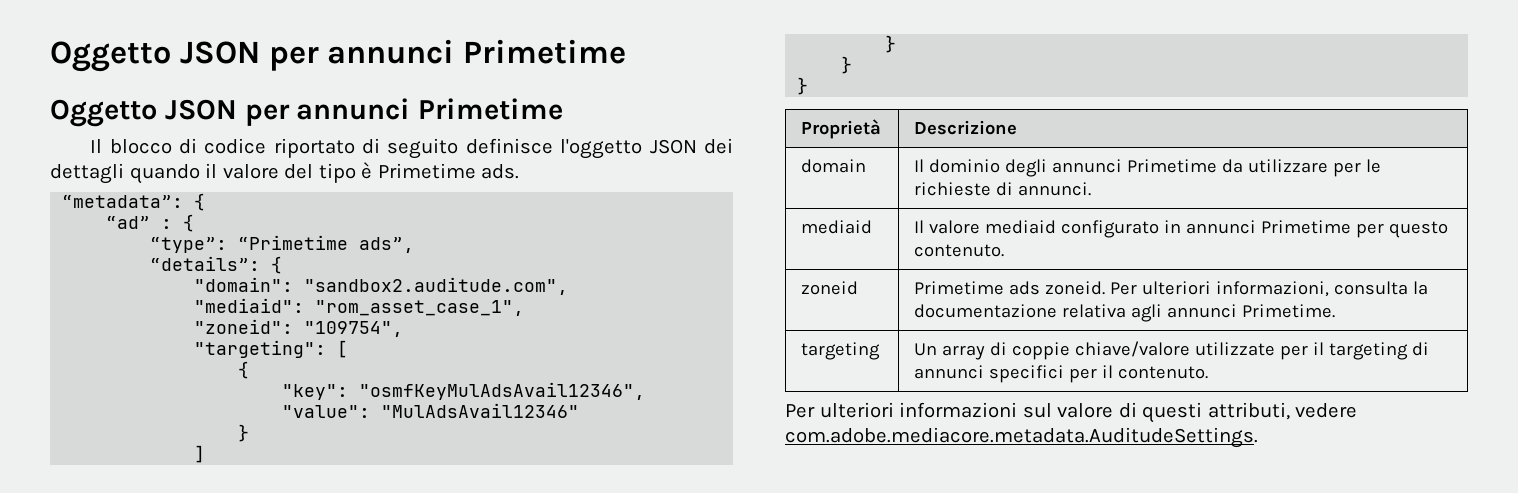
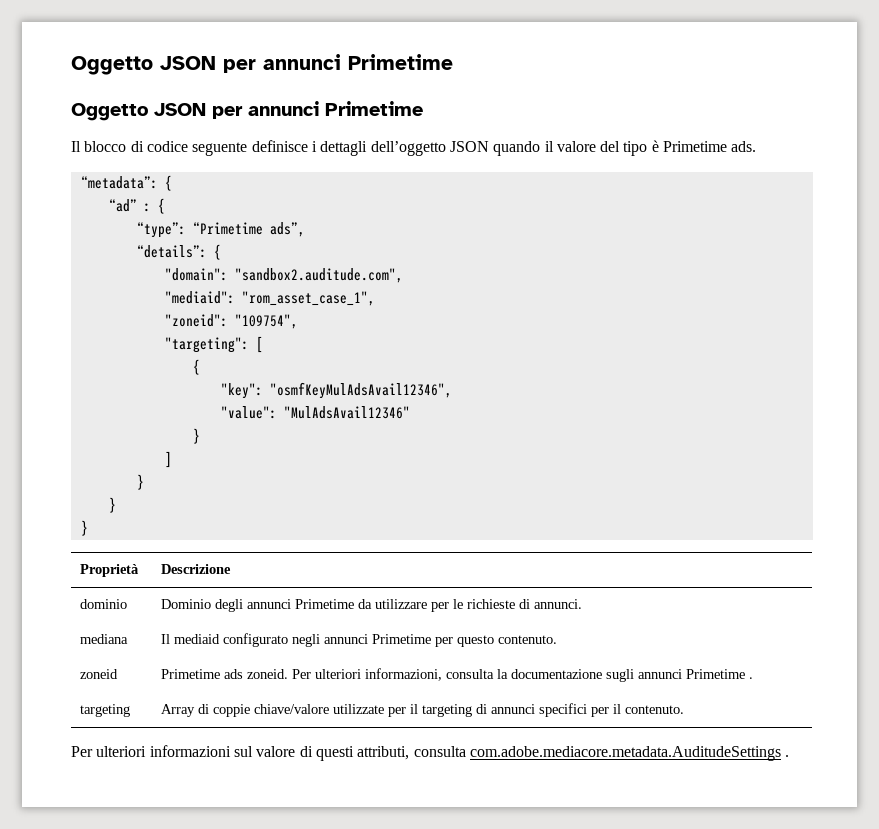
[273,138,733,159] [50,163,124,184] riportato di seguito definisce l'oggetto JSON dei dettagli -> [192,140,489,156] seguente definisce i dettagli dell’oggetto JSON
[801,159,867,173] [914,159,1001,173] domain | Il dominio -> [79,599,127,609] [160,599,211,609] dominio | Dominio
[801,220,873,234] [914,220,981,234] mediaid | Il valore -> [79,634,128,644] [160,634,170,644] mediana | Il
[1164,220,1182,233] in -> [291,634,320,647] negli
[1062,304,1336,322] relativa agli annunci Primetime. -> [605,669,753,682] sugli annunci Primetime .
[914,343,986,360] Un array -> [160,704,195,717] Array
[1295,403,1358,418] [785,427,1258,448] vedere com.adobe.mediacore.metadata.AuditudeSettings. -> [413,746,790,761] consulta com.adobe.mediacore.metadata.AuditudeSettings .

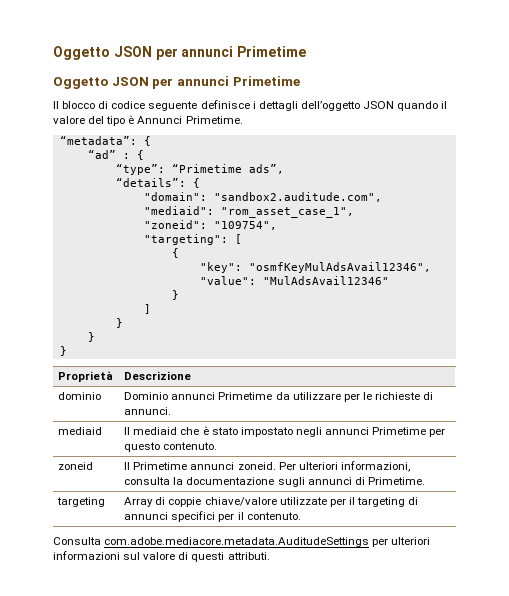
[663,141,757,152] Primetime ads. -> [137,116,243,124] Annunci Primetime.
[214,599,243,612] degli -> (169, 396) none
[79,634,128,644] mediana -> [58,427,103,435] mediaid
[222,633,288,647] configurato -> [180,426,293,437] che è stato impostato
[160,669,243,679] Primetime ads -> [124,462,235,470] Il Primetime annunci
[685,669,753,679] Primetime . -> [354,477,425,485] di Primetime.
[71,746,93,757] Per -> [53,537,389,547] Consulta com.adobe.mediacore.metadata.AuditudeSettings per
[357,746,790,761] attributi, consulta com.adobe.mediacore.metadata.AuditudeSettings . -> [227,552,270,560] attributi.

